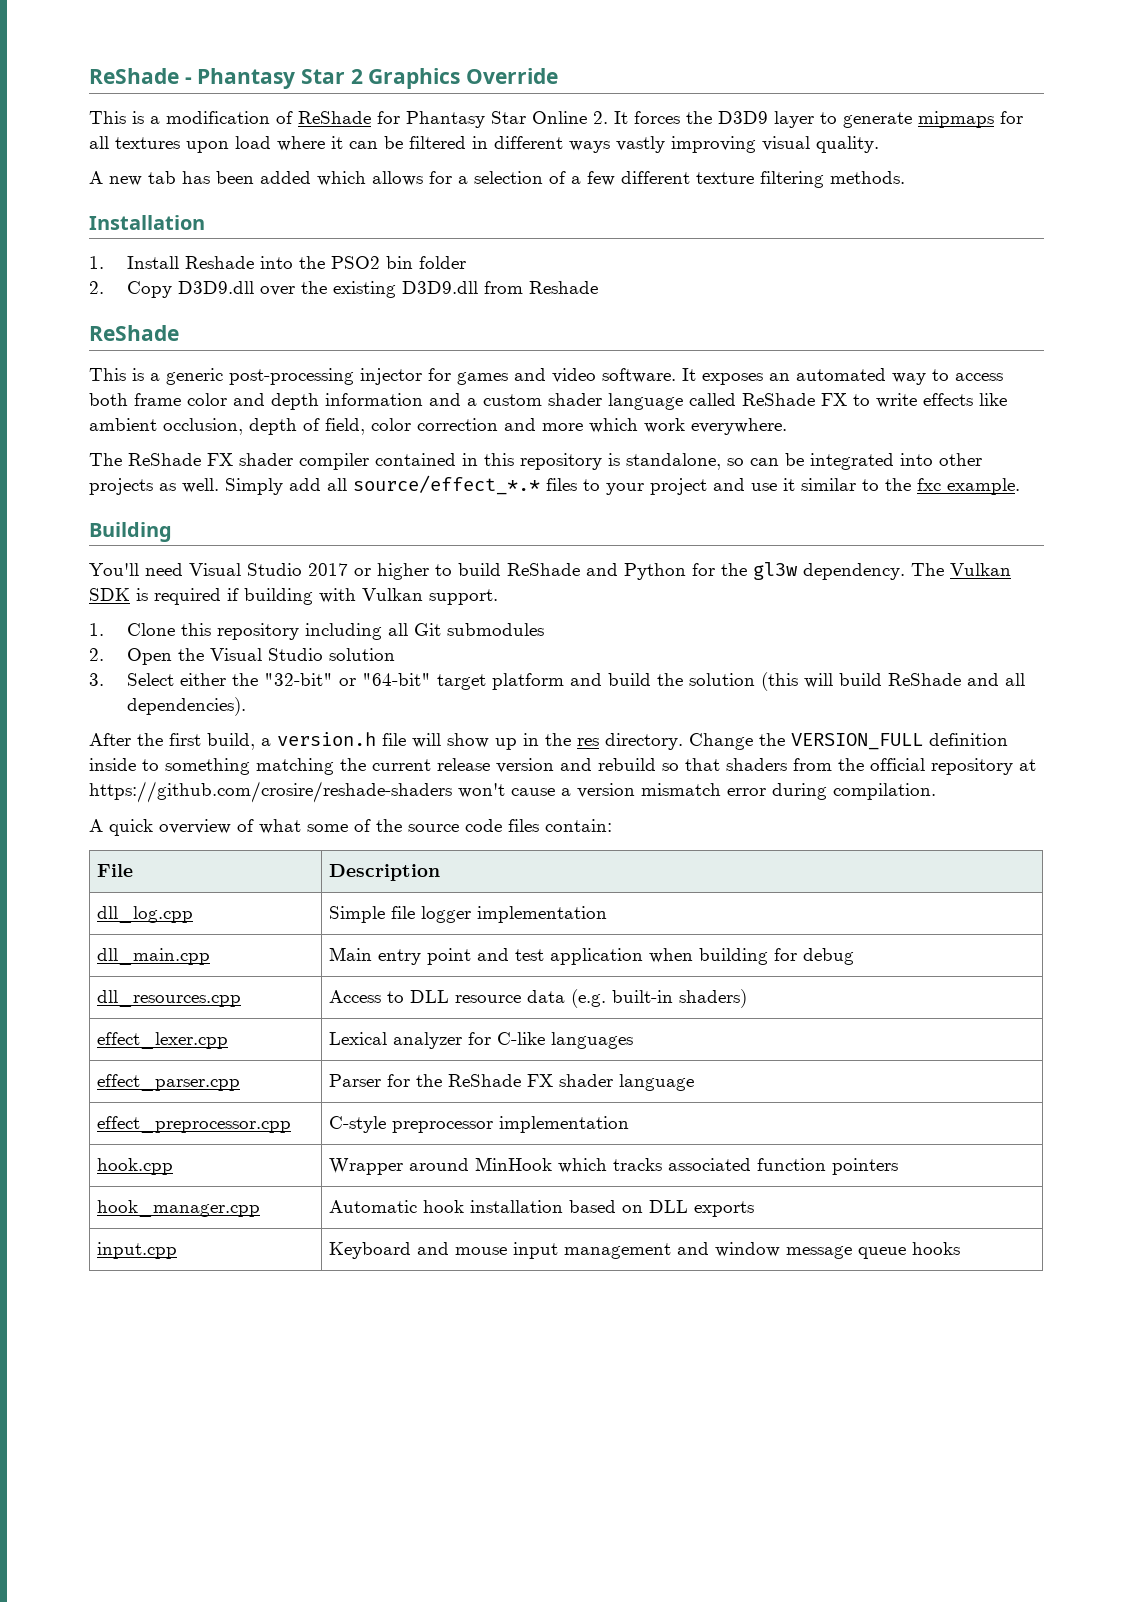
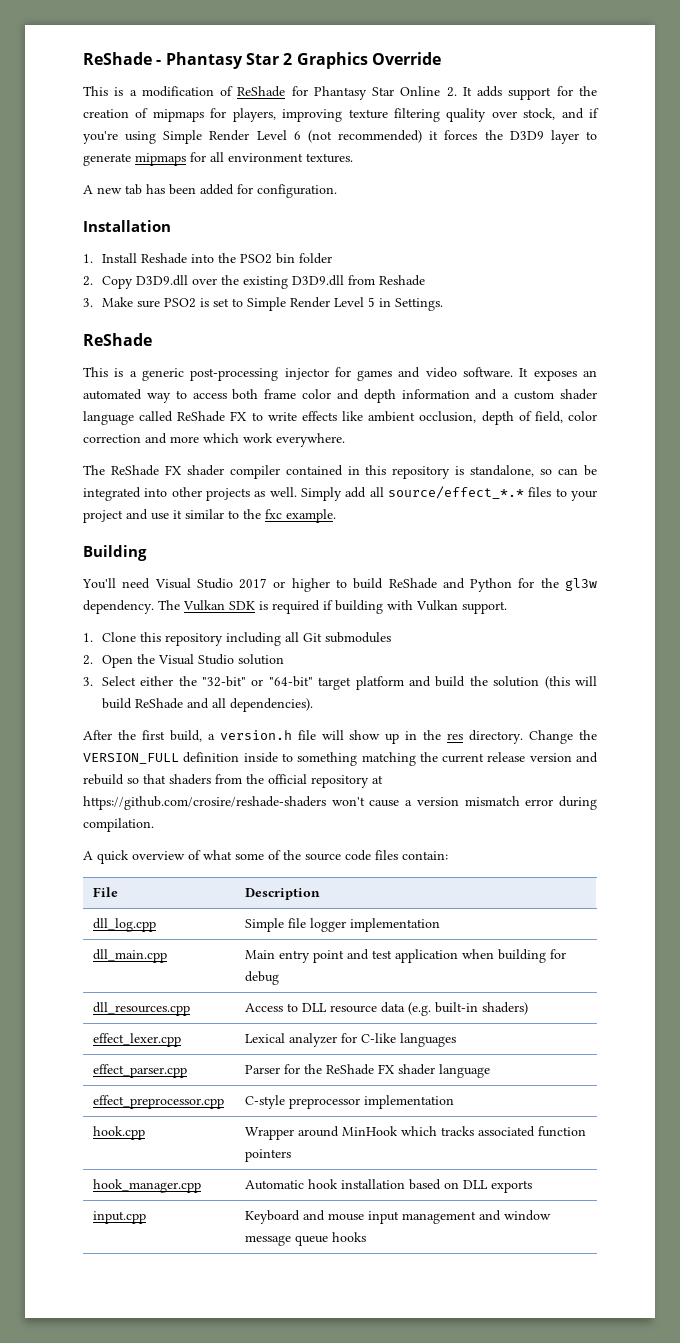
(628, 117) none -> [477,86,597,100] [83,108,600,122] [83,130,439,144] adds support for the creation of mipmaps for players, improving texture filtering quality over stock, and if you're using Simple Render Level 6 (not recommended) it
[115,136,879,153] textures upon load where it can be filtered in different ways vastly improving visual quality. -> [228,153,353,163] environment textures.
[317,171,905,188] which allows for a selection of a few different texture filtering methods. -> [237,184,337,198] for configuration.
(598, 287) none -> [83,297,443,311] // 3. Make sure PSO2 is set to Simple Render Level 5 in Settings.

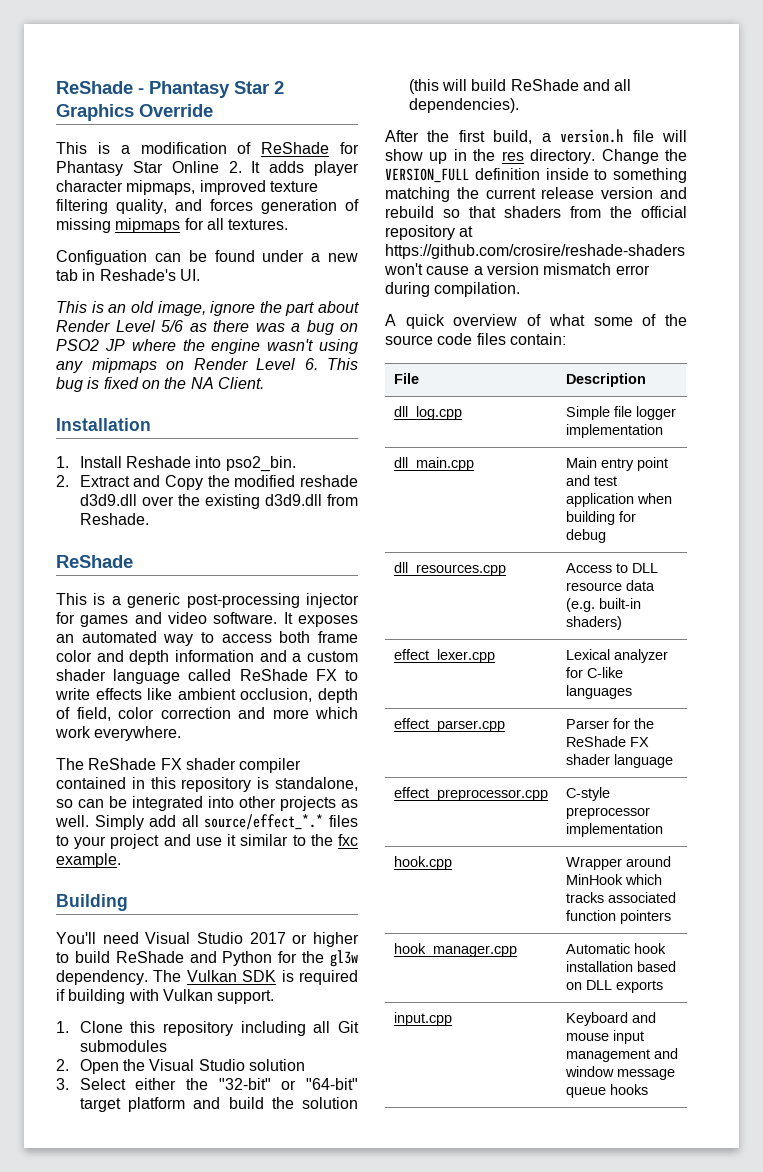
[508,86,597,100] [83,108,600,122] [83,130,597,144] [83,153,131,166] support for the creation of mipmaps for players, improving texture filtering quality over stock, and if you're using Simple Render Level 6 (not recommended) it forces the D3D9 layer to generate -> [314,161,359,176] [56,180,318,195] [56,199,359,214] [56,218,111,233] player character mipmaps, improved texture filtering quality, and forces generation of missing
[228,153,303,162] environment -> (224, 224) none
[83,184,337,198] A new tab has been added for configuration. -> [56,250,358,265] [56,269,200,281] [56,301,359,316] [56,320,358,335] [56,339,358,354] [56,358,358,373] [56,377,264,392] Configuation can be found under a new tab in Reshade's UI. // This is an old image, ignore the part about Render Level 5/6 as there was a bug on PSO2 JP where the engine wasn't using any mipmaps on Render Level 6. This bug is fixed on the NA Client.
[217,253,332,264] [83,275,425,289] [83,297,443,311] the PSO2 bin folder // 2. Copy D3D9.dll over the existing D3D9.dll from Reshade // 3. Make sure PSO2 is set to Simple Render Level 5 in Settings. -> [225,456,296,472] [56,475,358,490] [79,494,358,509] [79,513,149,525] pso2_bin. // 2. Extract and Copy the modified reshade d3d9.dll over the existing d3d9.dll from Reshade.

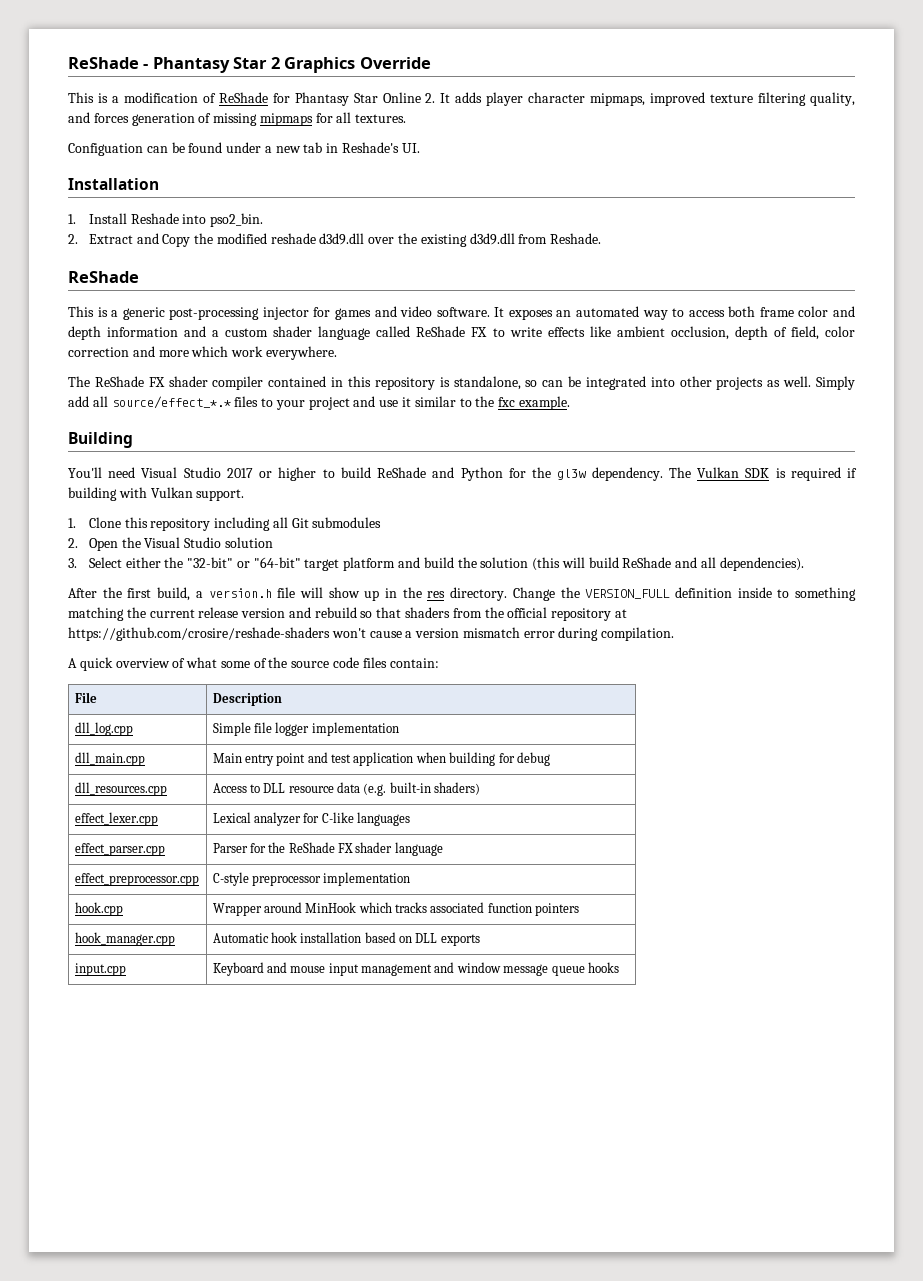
[56,301,359,316] [56,320,358,335] [56,339,358,354] [56,358,358,373] [56,377,264,392] // This is an old image, ignore the part about Render Level 5/6 as there was a bug on PSO2 JP where the engine wasn't using any mipmaps on Render Level 6. This bug is fixed on the NA Client. -> (420, 148) none

